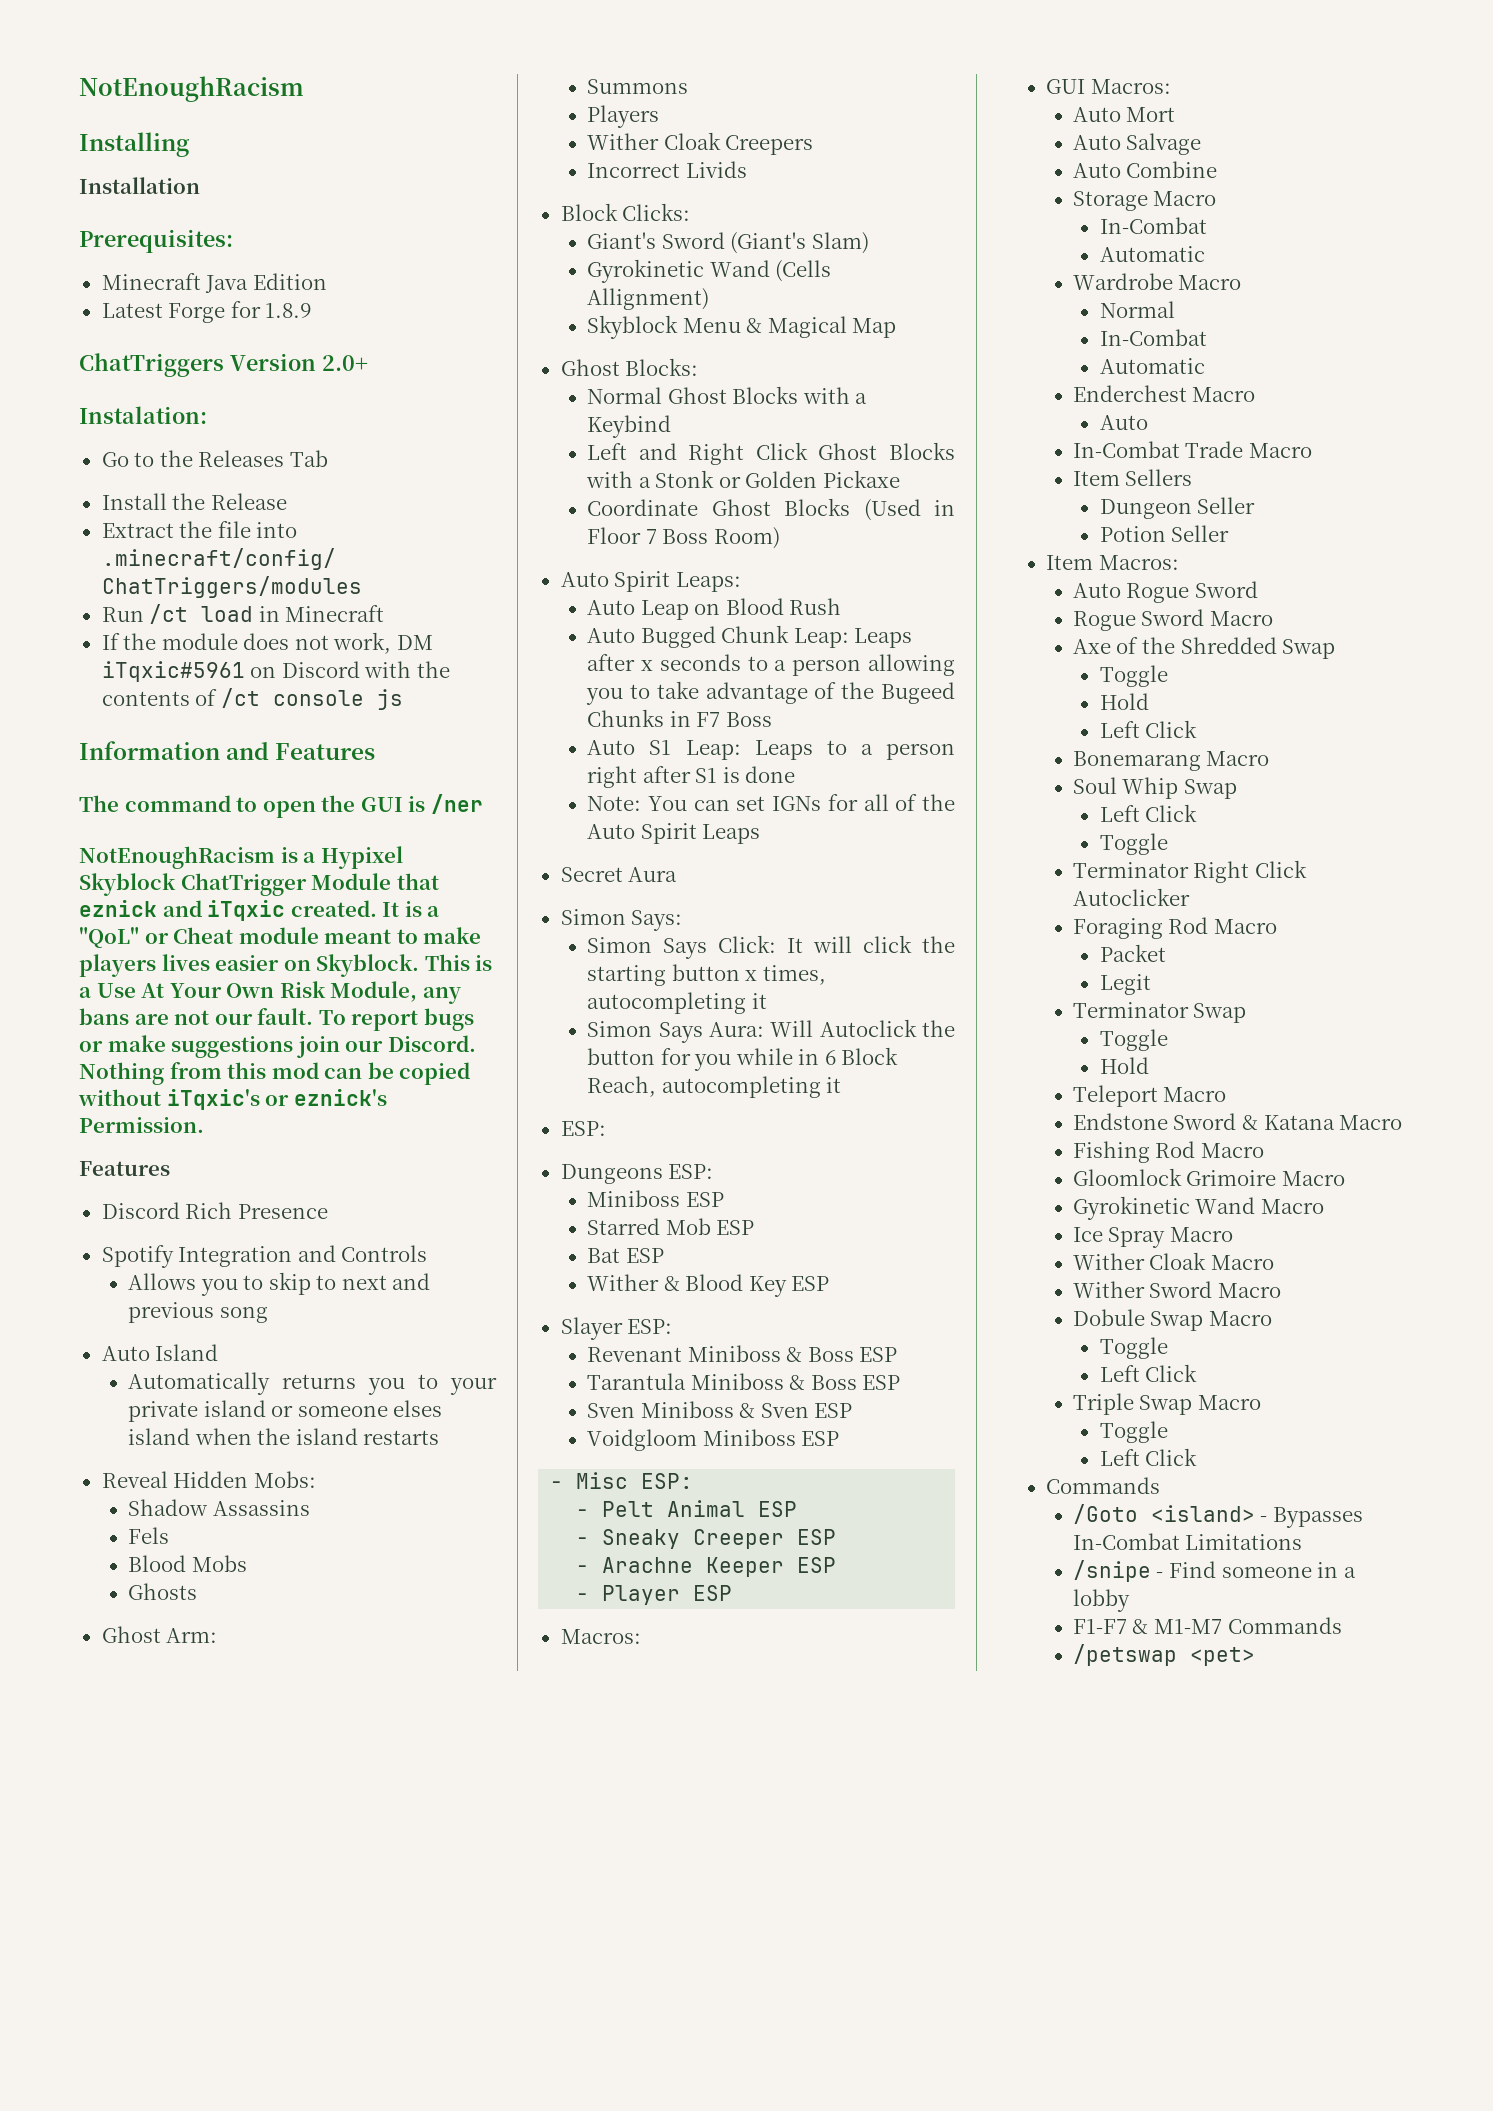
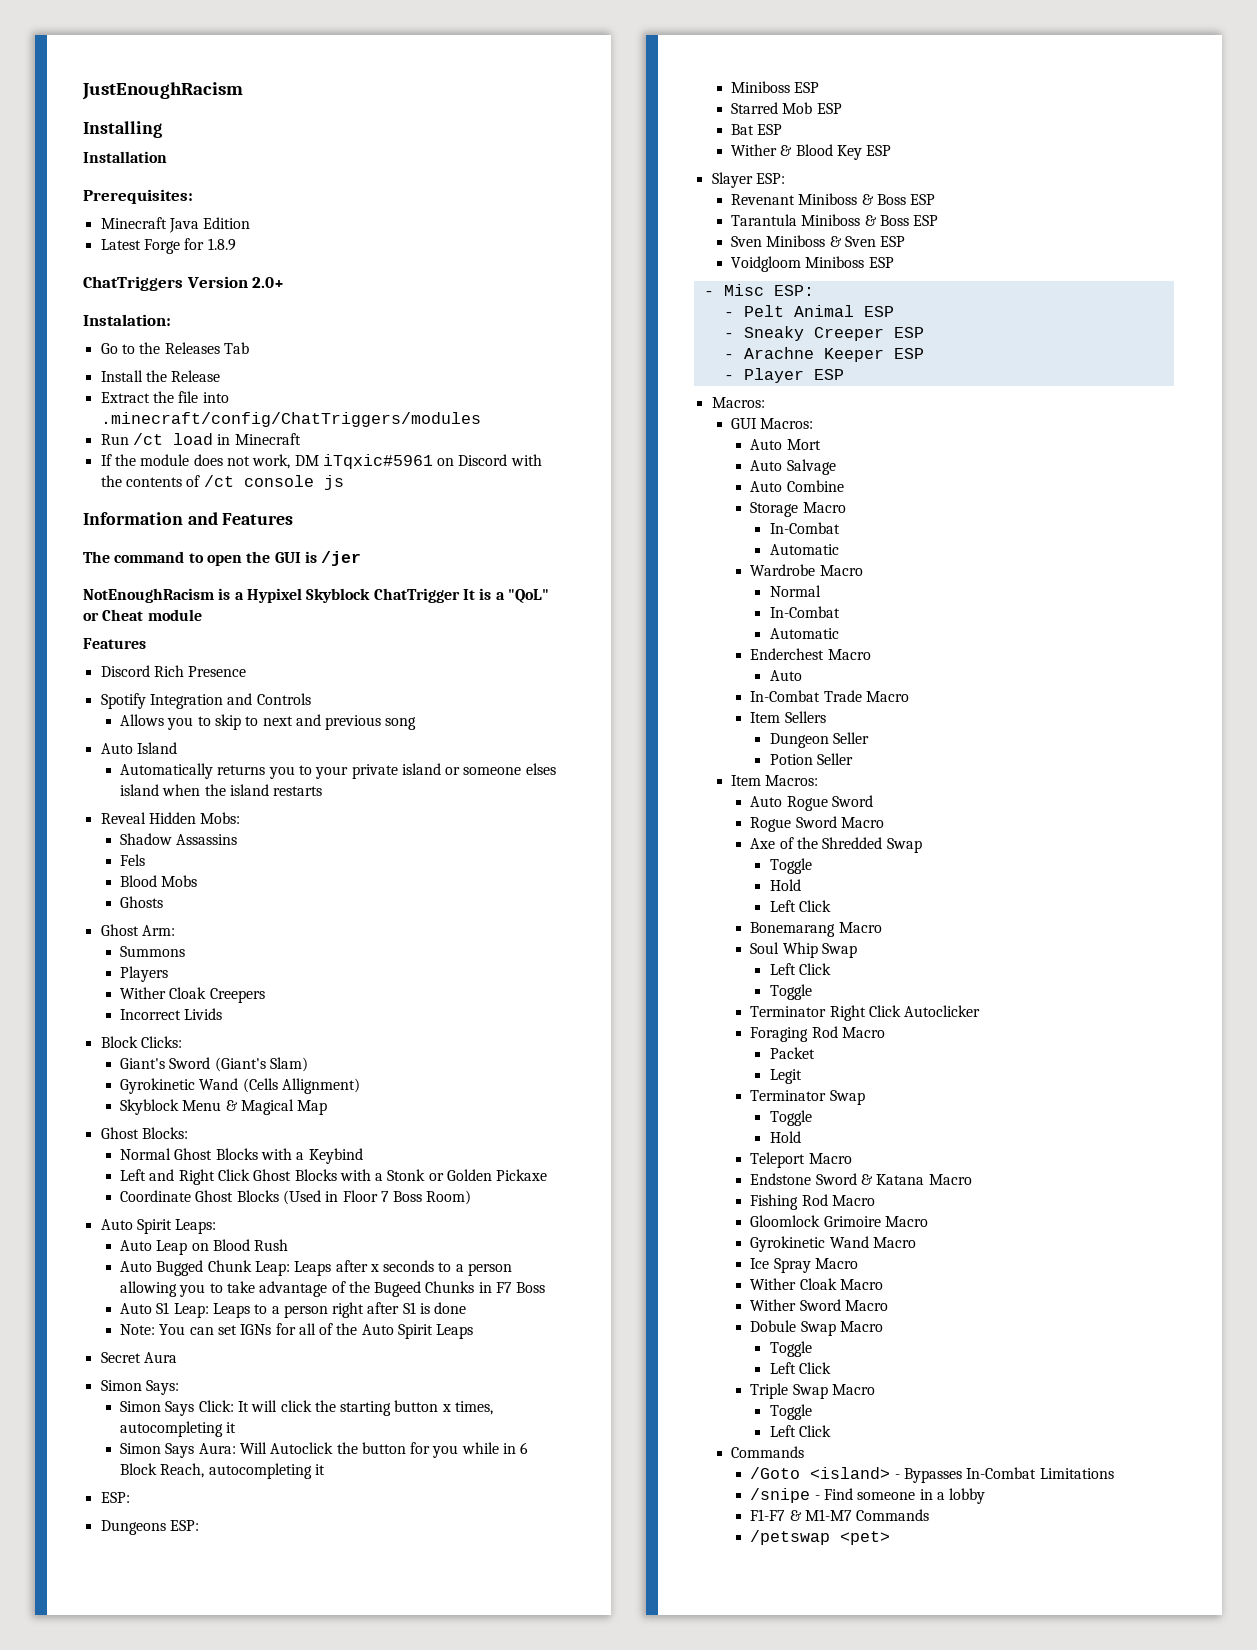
[79,76,304,102] NotEnoughRacism -> [82,82,243,100] JustEnoughRacism
[430,794,483,814] /ner -> [321,551,362,566] /jer
[311,873,439,890] [79,900,377,921] Module that eznick and iTqxic created. -> (460, 595) none
[324,927,482,944] [79,954,493,977] [79,981,461,1004] [79,1008,474,1031] [79,1035,476,1058] [79,1062,471,1085] [78,1089,387,1110] [79,1117,204,1133] meant to make players lives easier on Skyblock. This is a Use At Your Own Risk Module, any bans are not our fault. To report bugs or make suggestions join our Discord. Nothing from this mod can be copied without iTqxic's or eznick's Permission. -> (202, 615) none

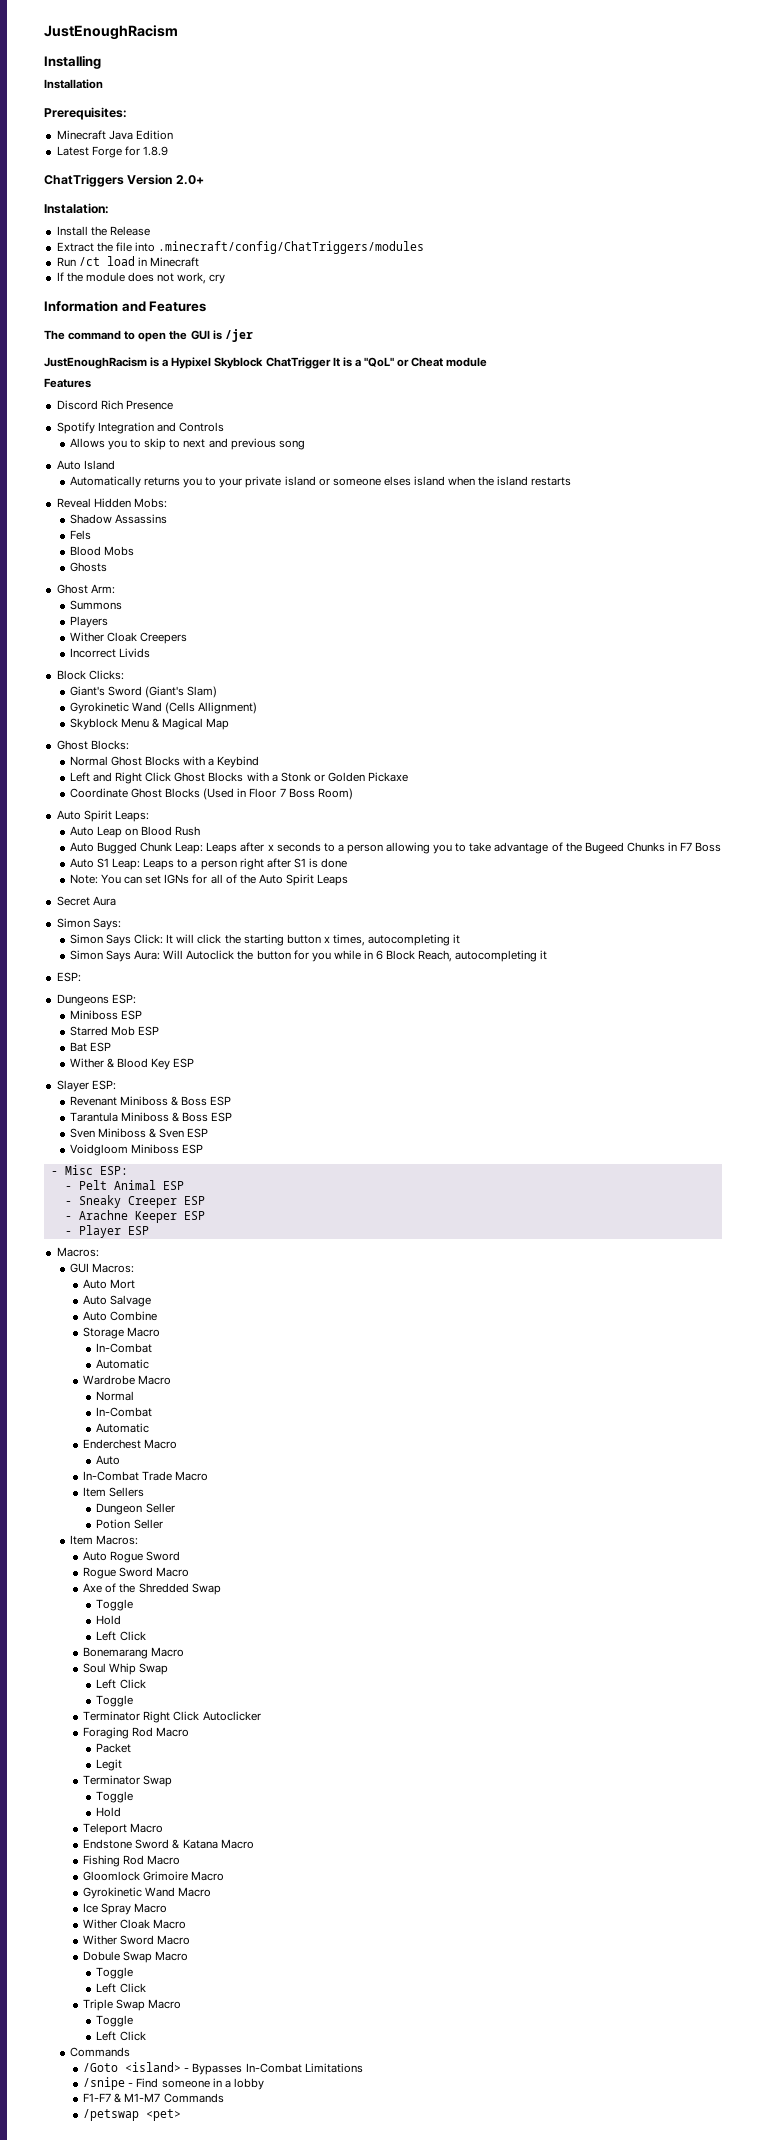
[100,342,249,354] // Go to the Releases Tab -> (109, 208) none
[294,454,542,469] [100,475,344,490] DM iTqxic#5961 on Discord with the contents of /ct console js -> [209,274,226,284] cry
[83,588,214,603] NotEnoughRacism -> [44,357,147,369] JustEnoughRacism

